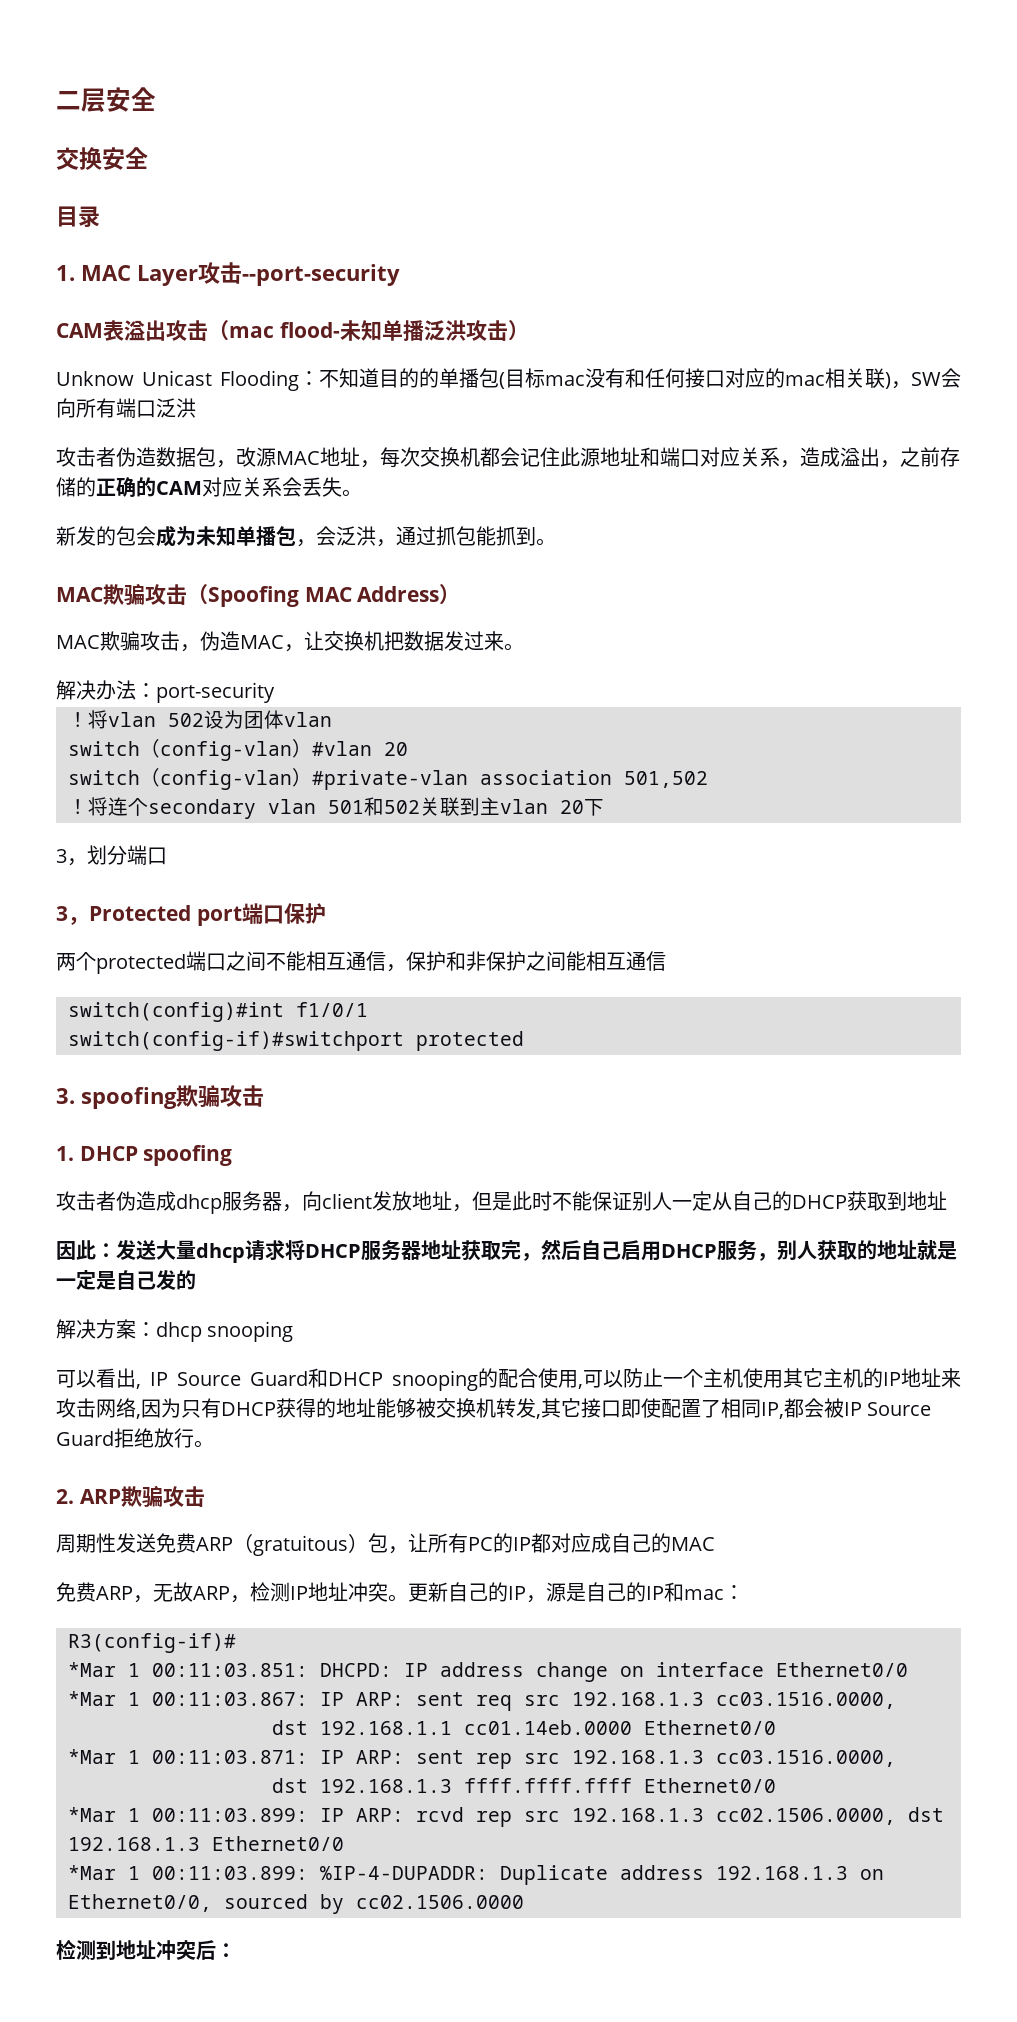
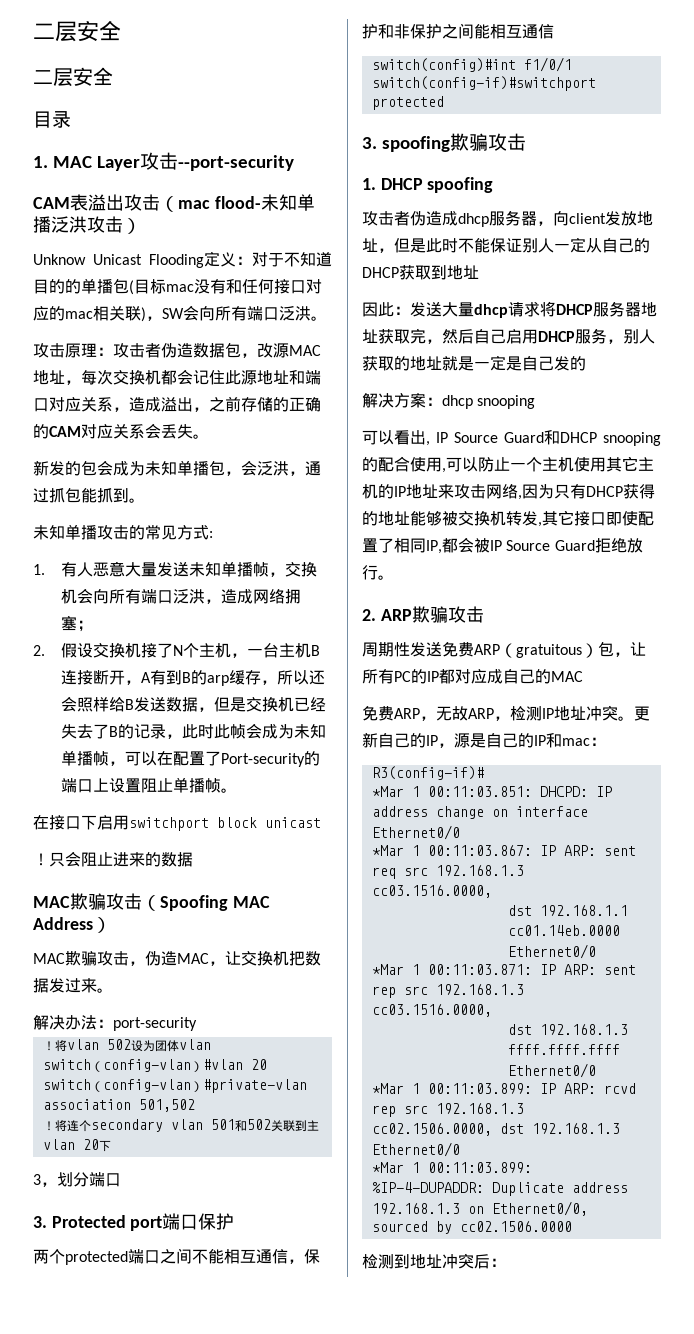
[56,87,156,112] [56,147,102,170] 二层安全 // 交换 -> [33,21,121,42] [33,68,73,87] 二层安全 // 二层
[299,371,320,386] ： -> [204,251,284,267] 定义：对于
[56,447,96,467] // 攻击 -> [311,316,327,321] [33,343,145,358] 。 // 攻击原理：攻击
(556, 542) none -> [33,524,213,540] [33,561,317,577] [60,588,301,604] [60,615,93,632] [33,643,320,658] [60,670,325,686] [60,696,326,712] [60,723,326,739] [60,750,320,767] [60,777,237,793] [33,815,321,831] [33,851,193,867] // 未知单播攻击的常见方式: // 1.有人恶意大量发送未知单播帧，交换机会向所有端口泛洪，造成网络拥塞； // 2.假设交换机接了N个主机，一台主机B连接断开，A有到B的arp缓存，所以还会照样给B发送数据，但是交换机已经失去了B的记录，此时此帧会成为未知单播帧，可以在配置了Port-security的端口上设置阻止单播帧。 // 在接口下启用switchport block unicast // ！只会阻止进来的数据
[56,906,89,925] 3， -> [33,1216,47,1228] 3.

